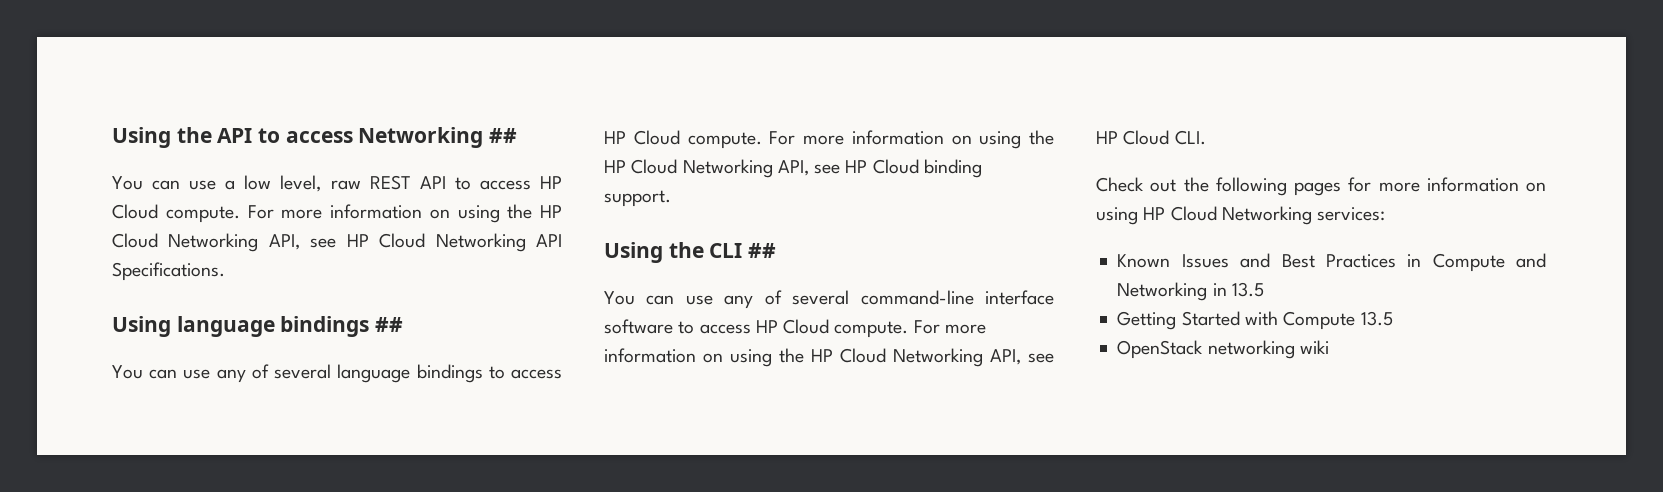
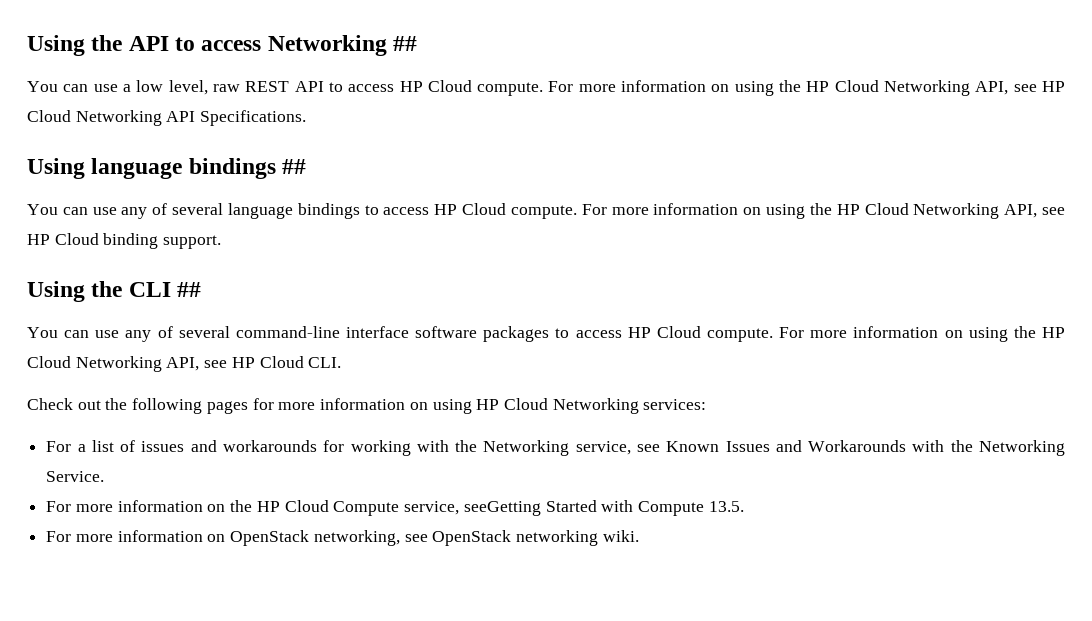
(673, 326) none -> [483,326,550,342] packages
[1117,253,1546,272] [1117,282,1264,301] [1117,311,1393,330] Known Issues and Best Practices in Compute and Networking in 13.5 // Getting Started with Compute 13.5 // -> [46,440,1066,456] [46,471,105,482] [46,500,744,516] [46,530,428,546] For a list of issues and workarounds for working with the Networking service, see Known Issues and Workarounds with the Networking Service. // For more information on the HP Cloud Compute service, seeGetting Started with Compute 13.5. // For more information on OpenStack networking, see
[1299,340,1329,354] wiki -> [602,530,639,542] wiki.

